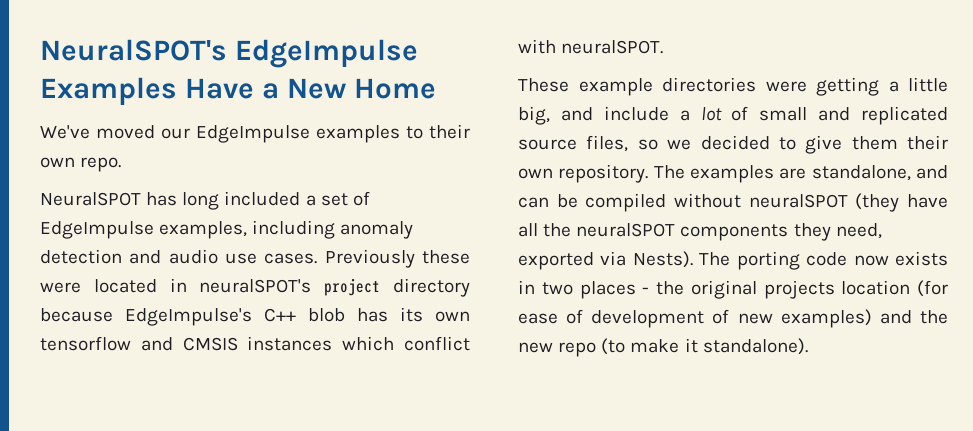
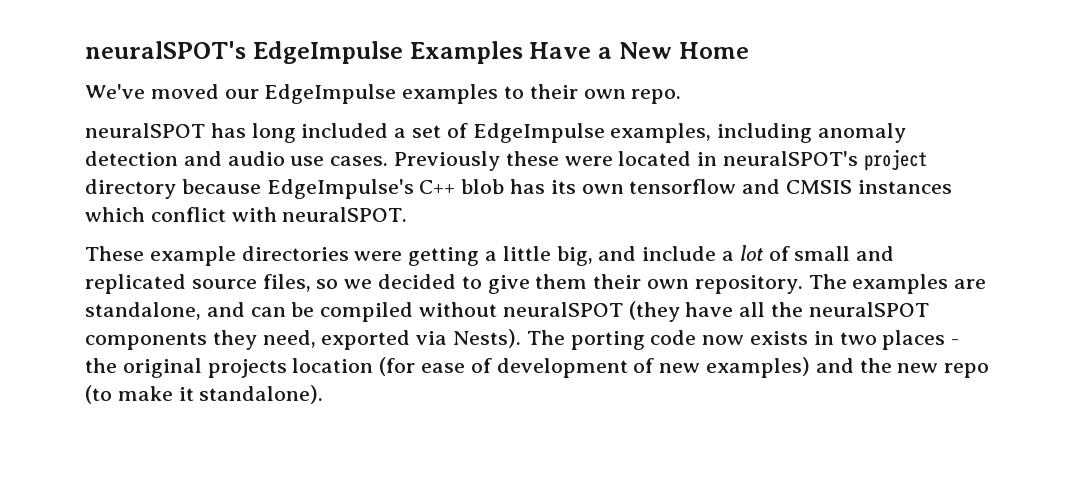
[40,39,227,61] NeuralSPOT's -> [85,41,246,59] neuralSPOT's
[40,192,141,206] NeuralSPOT -> [85,123,205,138] neuralSPOT

